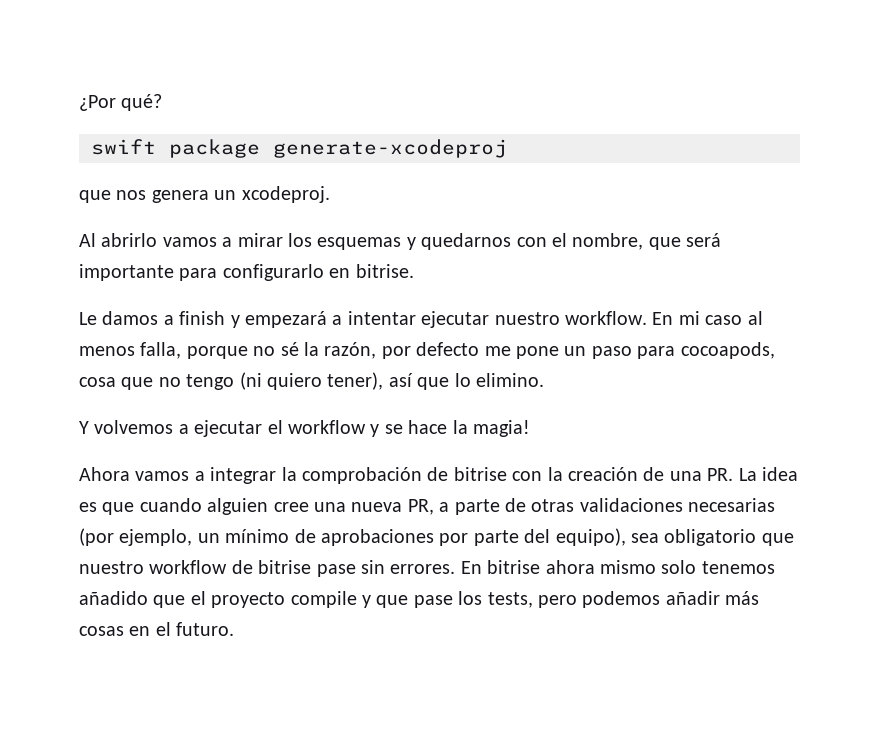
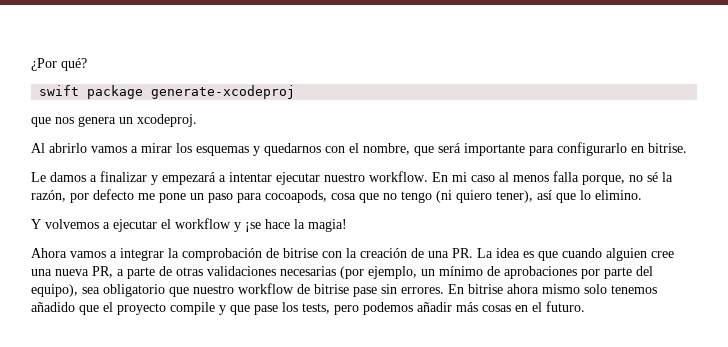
[179,311,226,325] finish -> [100,171,147,182] finalizar
[140,342,248,359] falla, porque -> [553,171,625,185] falla porque,
[384,424,403,434] se -> [245,222,261,232] ¡se

